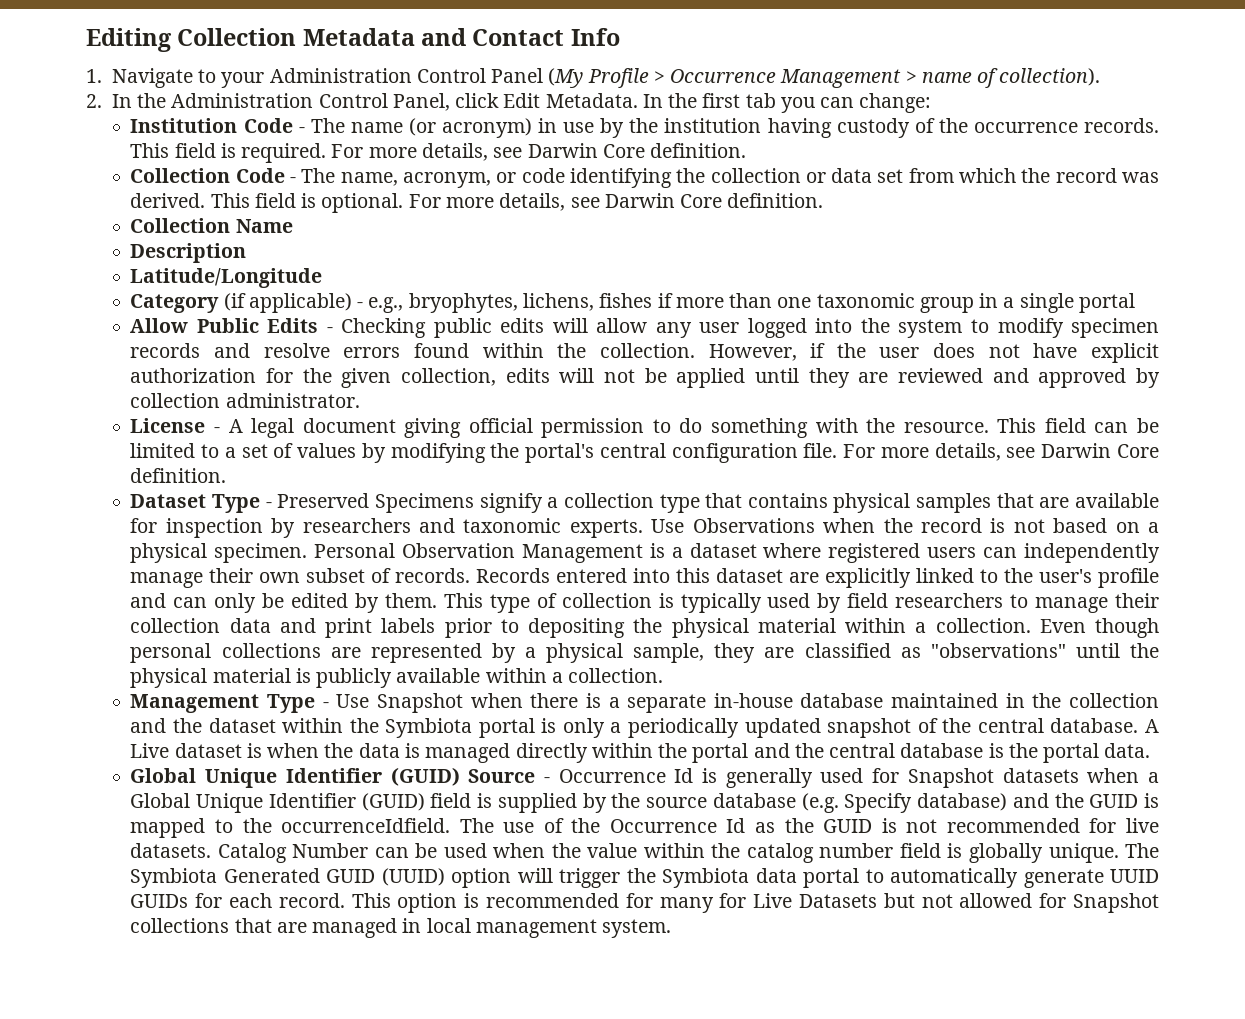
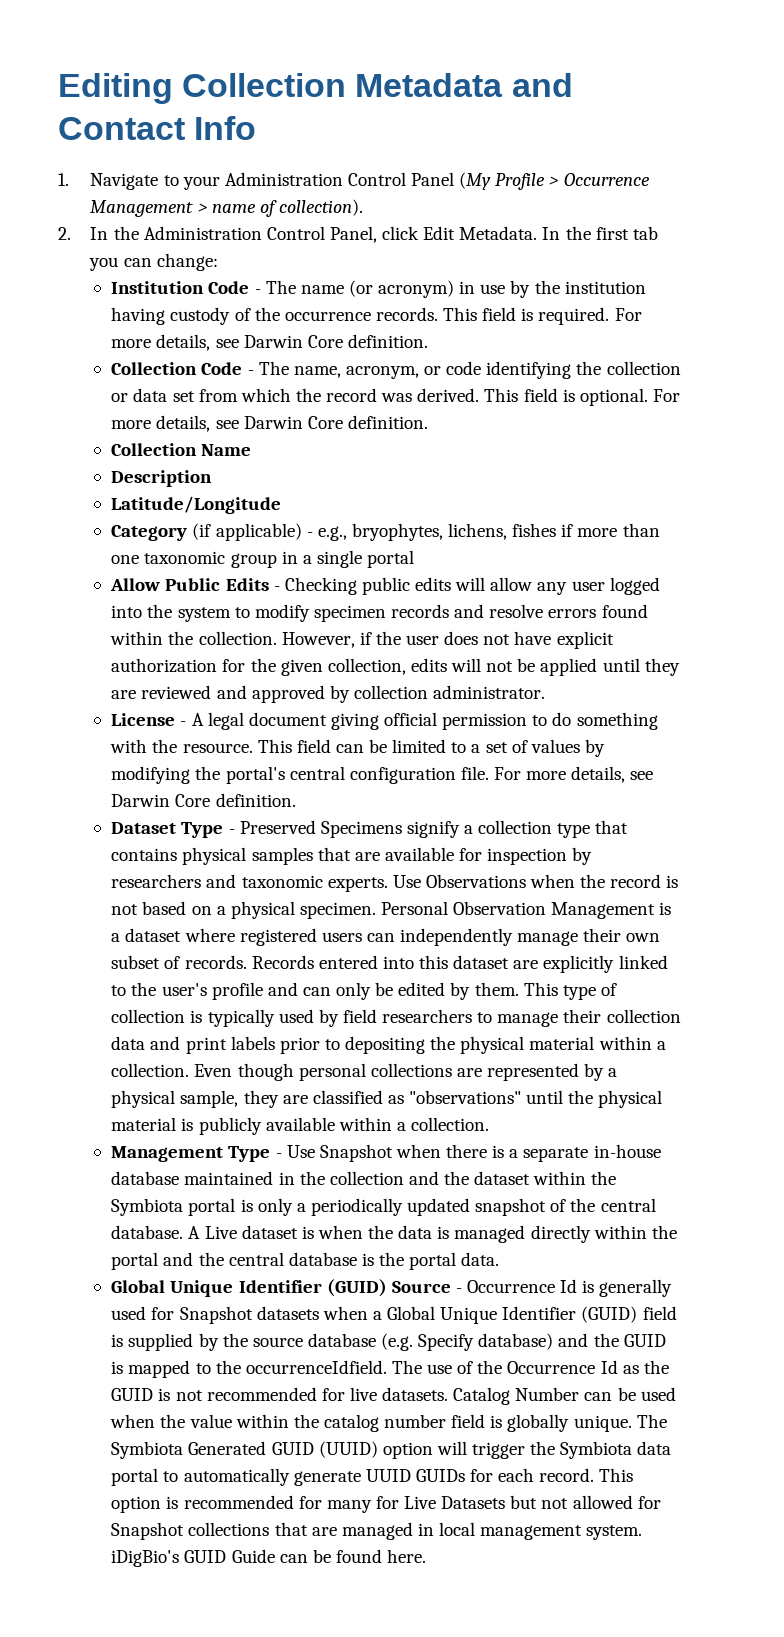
(672, 928) none -> [111,1549,427,1567] iDigBio's GUID Guide can be found here.

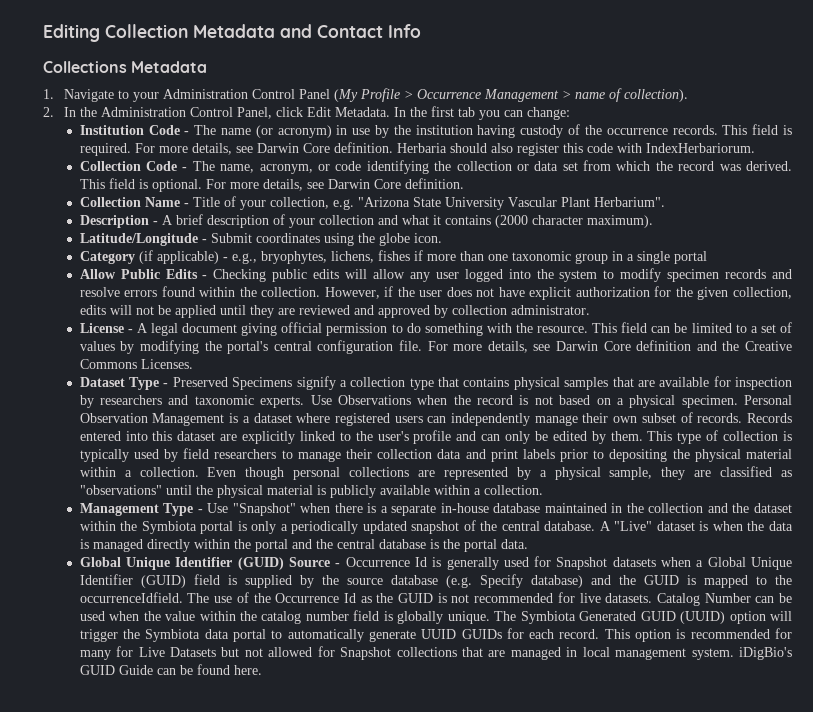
(257, 128) none -> [43,61,208,73] // Collections Metadata
(428, 341) none -> [396,143,755,156] Herbaria should also register this code with IndexHerbariorum.
[111,470,213,487] [111,496,282,514] // Description // Latitude/Longitude -> [183,196,665,210] [79,214,653,228] [79,233,442,246] - Title of your collection, e.g. "Arizona State University Vascular Plant Herbarium". // Description - A brief description of your collection and what it contains (2000 character maximum). // Latitude/Longitude - Submit coordinates using the globe icon.
[215,793,296,807] definition. -> [636,340,792,351] [79,359,193,369] definition and the Creative Commons Licenses.
[319,1144,393,1162] Snapshot -> [232,503,296,516] "Snapshot"
[204,1226,237,1239] Live -> [614,521,653,531] "Live"

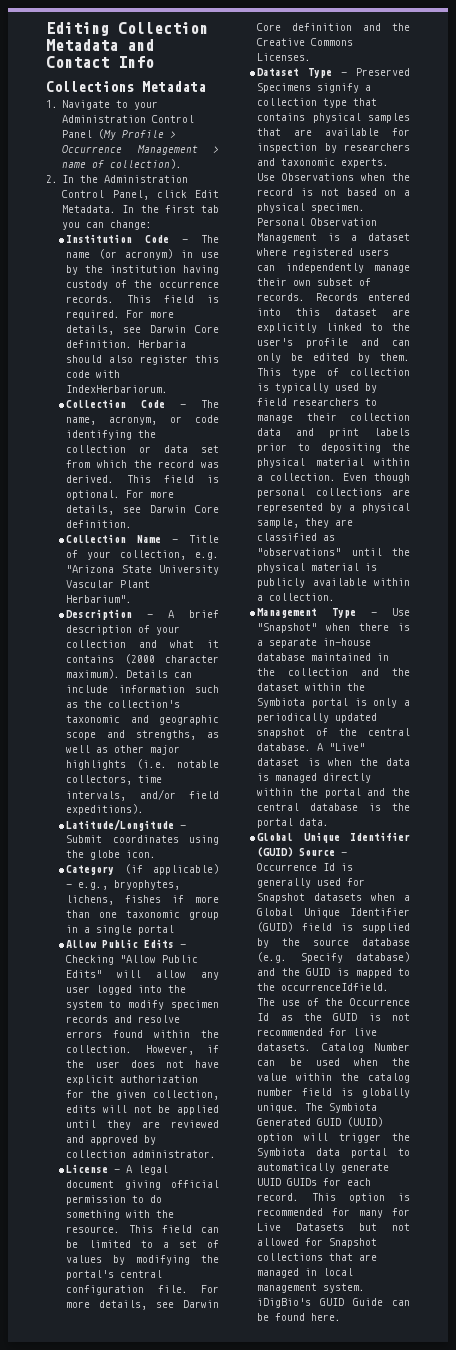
(653, 221) none -> [126,670,193,678] [66,685,219,693] [66,700,181,708] [66,715,219,725] [66,730,219,740] [66,745,181,755] [66,759,219,770] [66,775,163,785] [66,789,219,801] [66,804,145,815] Details can include information such as the collection's taxonomic and geographic scope and strengths, as well as other major highlights (i.e. notable collectors, time intervals, and/or field expeditions).
[272,269,340,282] public edits -> [120,955,199,963] [66,970,103,978] "Allow Public Edits"

